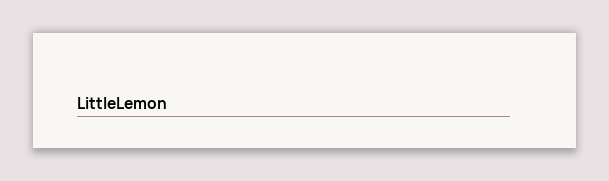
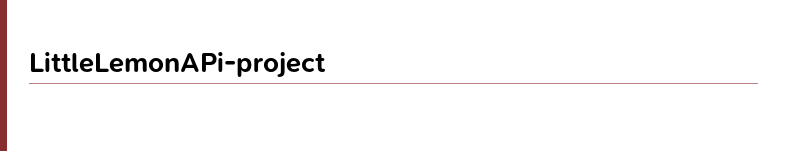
[77,97,167,109] LittleLemon -> [29,52,326,78] LittleLemonAPi-project

